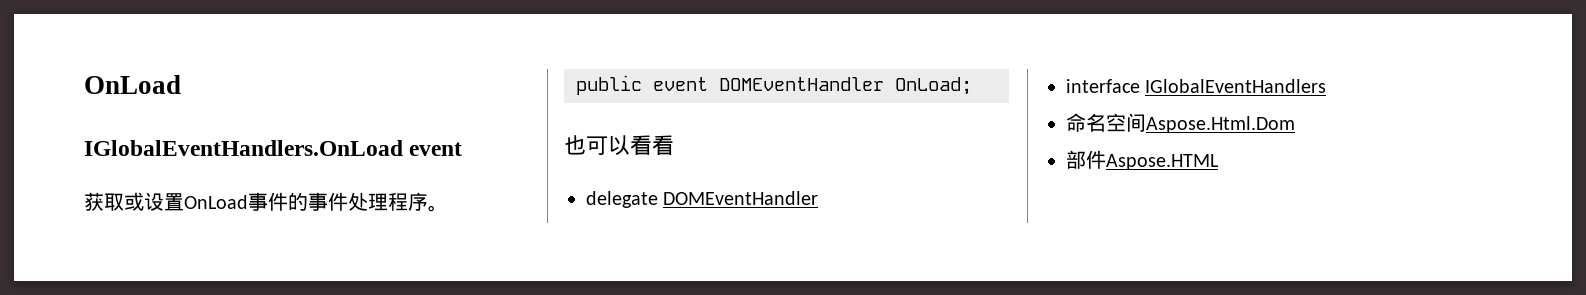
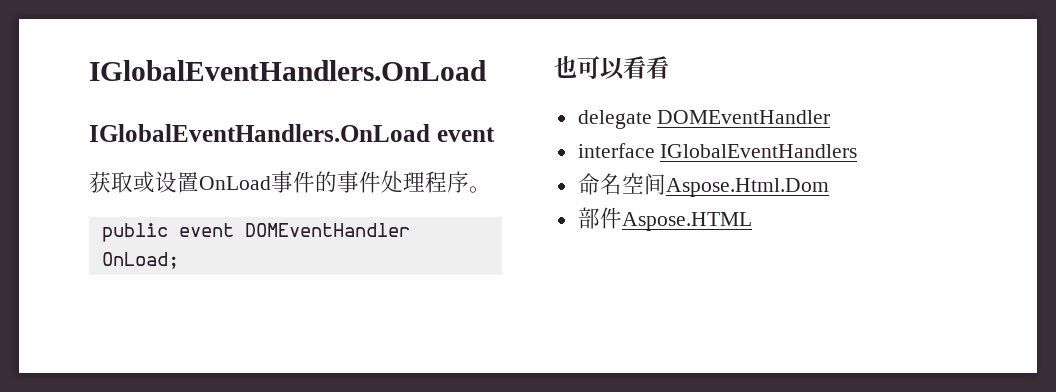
[84,75,181,94] OnLoad -> [89,60,487,81] IGlobalEventHandlers.OnLoad

